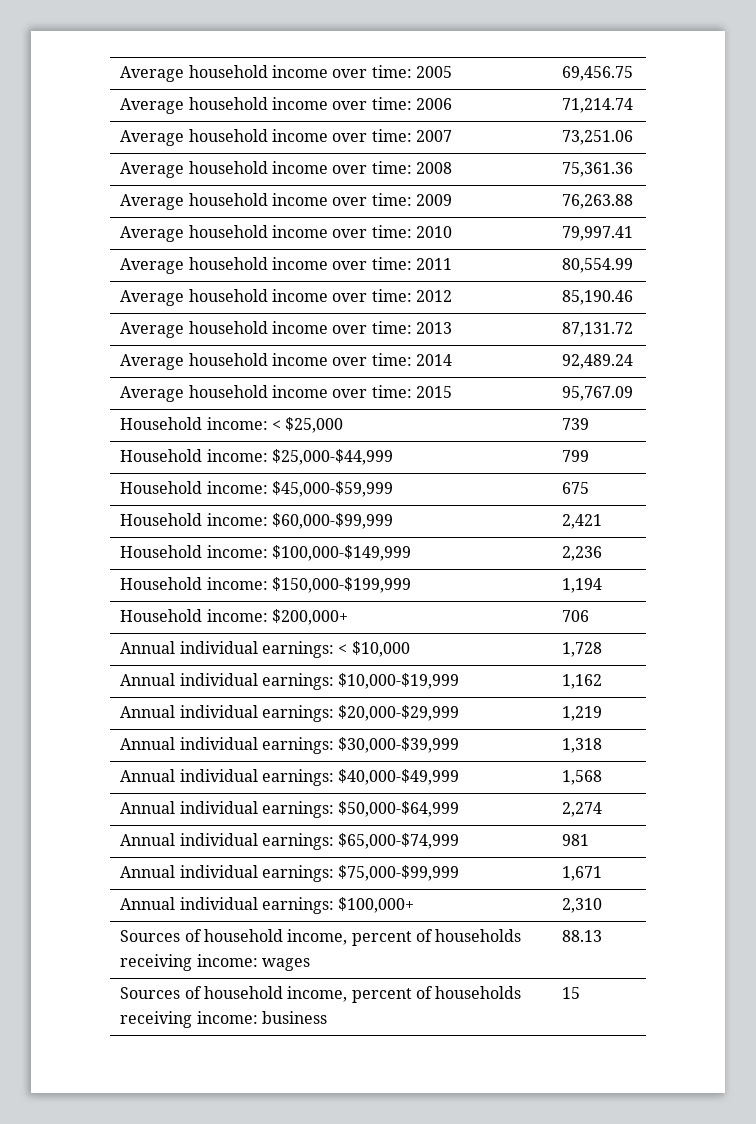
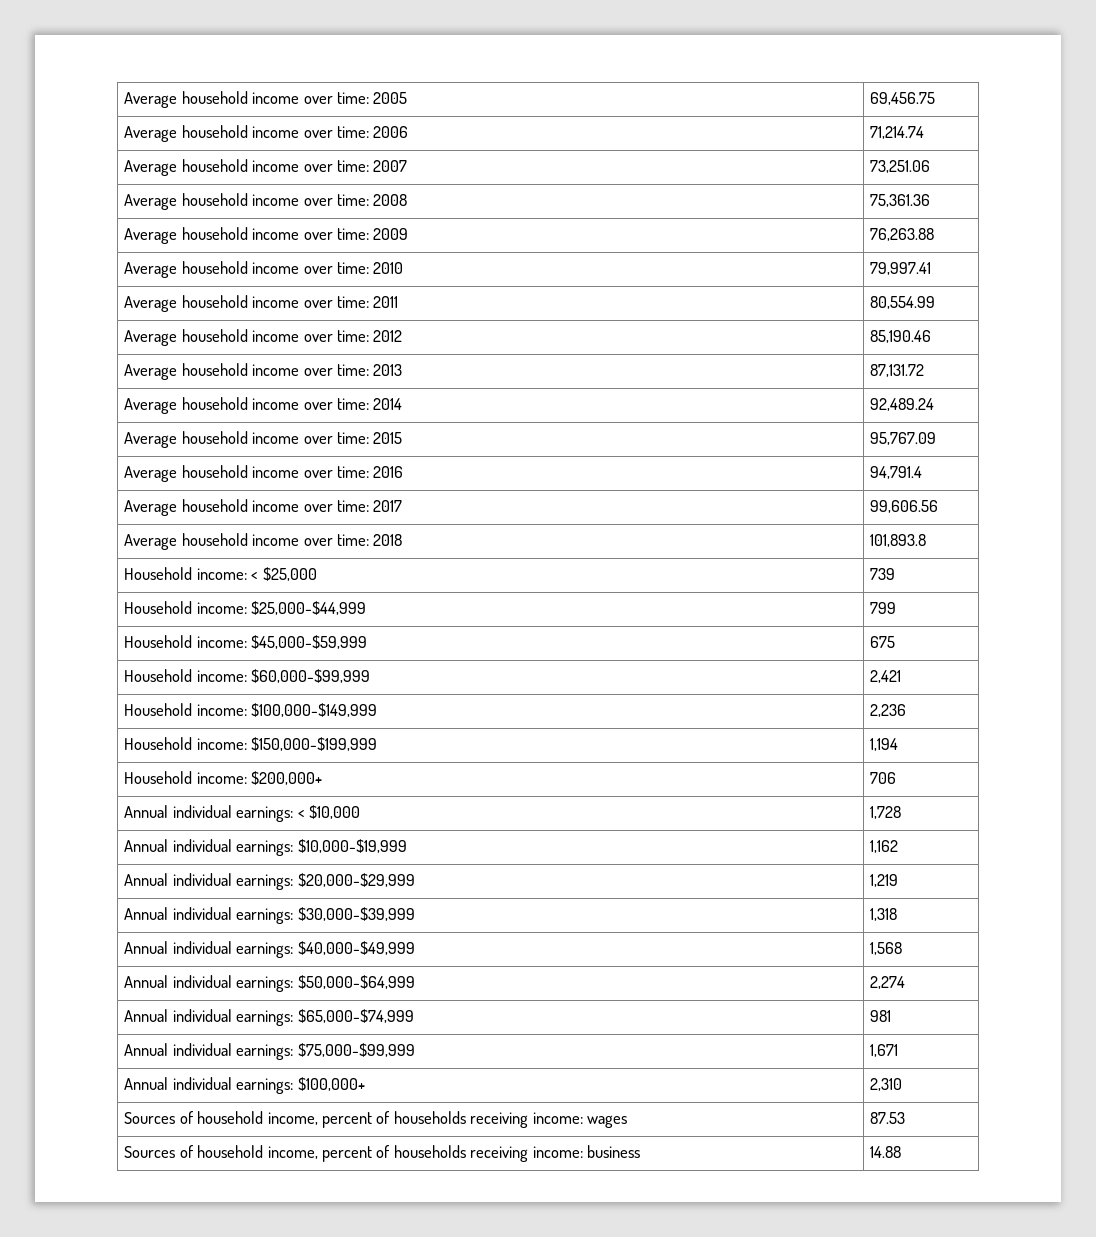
(634, 393) none -> [124,465,404,482] [870,466,923,479] [124,499,403,516] [870,500,939,513] [124,533,403,550] [870,534,927,547] // Average household income over time: 2016 | 94,791.4 // Average household income over time: 2017 | 99,606.56 // Average household income over time: 2018 | 101,893.8
[562,930,603,942] 88.13 -> [870,1112,906,1124] 87.53
[562,987,581,999] 15 -> [870,1146,902,1158] 14.88

